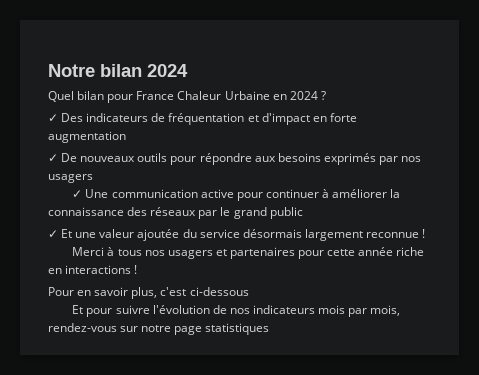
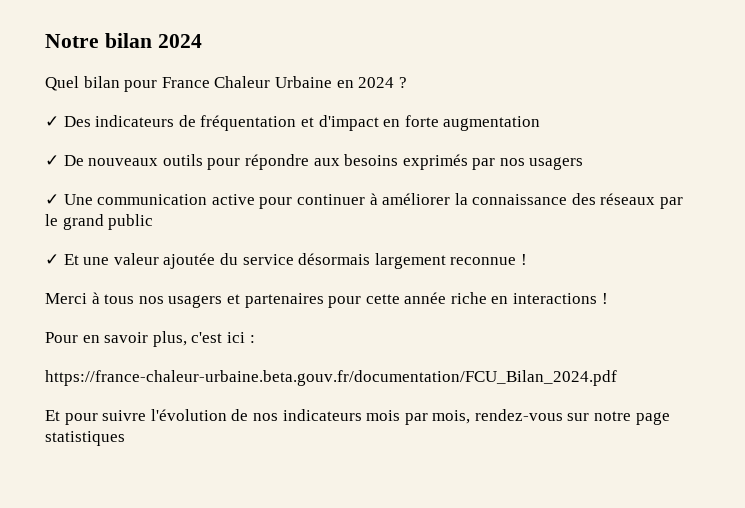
[189,287,249,296] ci-dessous -> [226,332,255,343] [45,370,617,386] ici : // https://france-chaleur-urbaine.beta.gouv.fr/documentation/FCU_Bilan_2024.pdf

